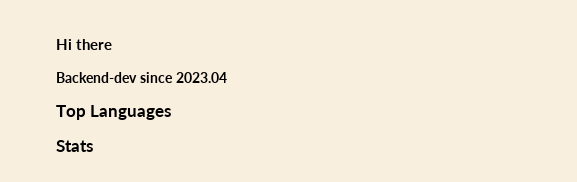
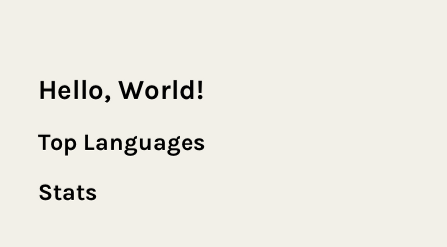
[56,39,113,50] [56,72,227,83] Hi there // Backend-dev since 2023.04 -> [38,79,206,103] Hello, World!

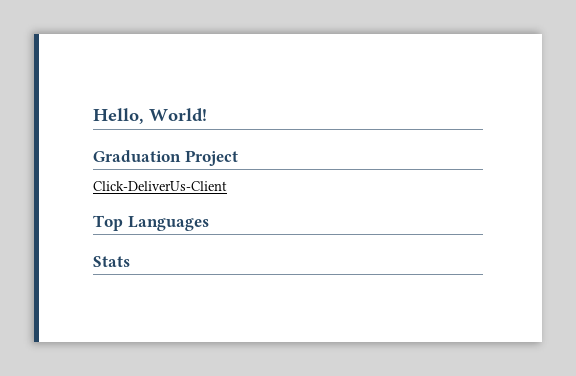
(206, 89) none -> [93,150,238,166] [93,181,227,191] // Graduation Project // Click-DeliverUs-Client

